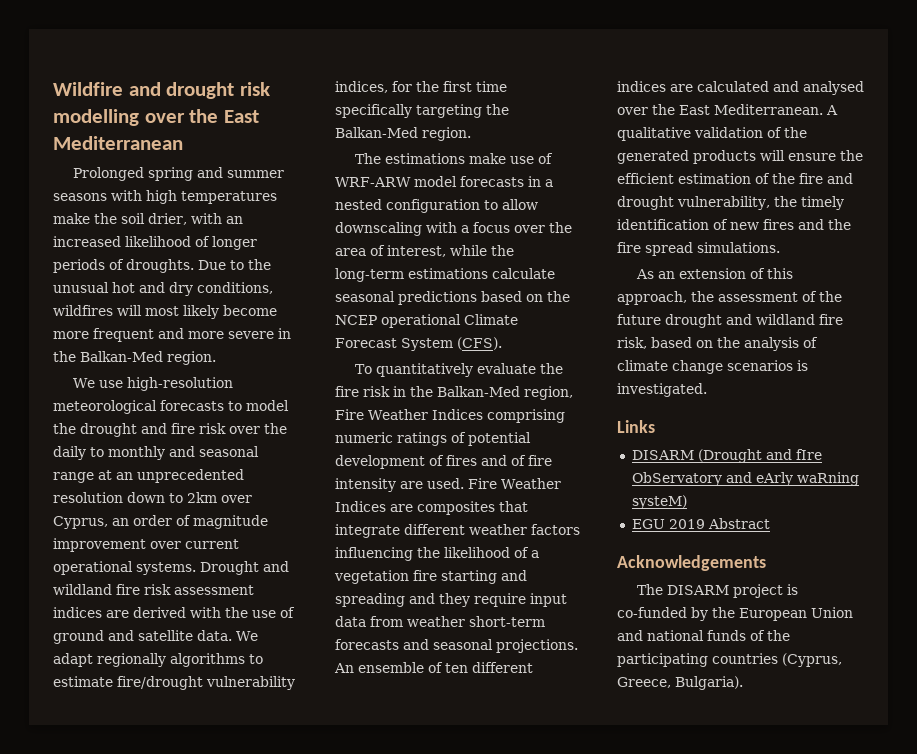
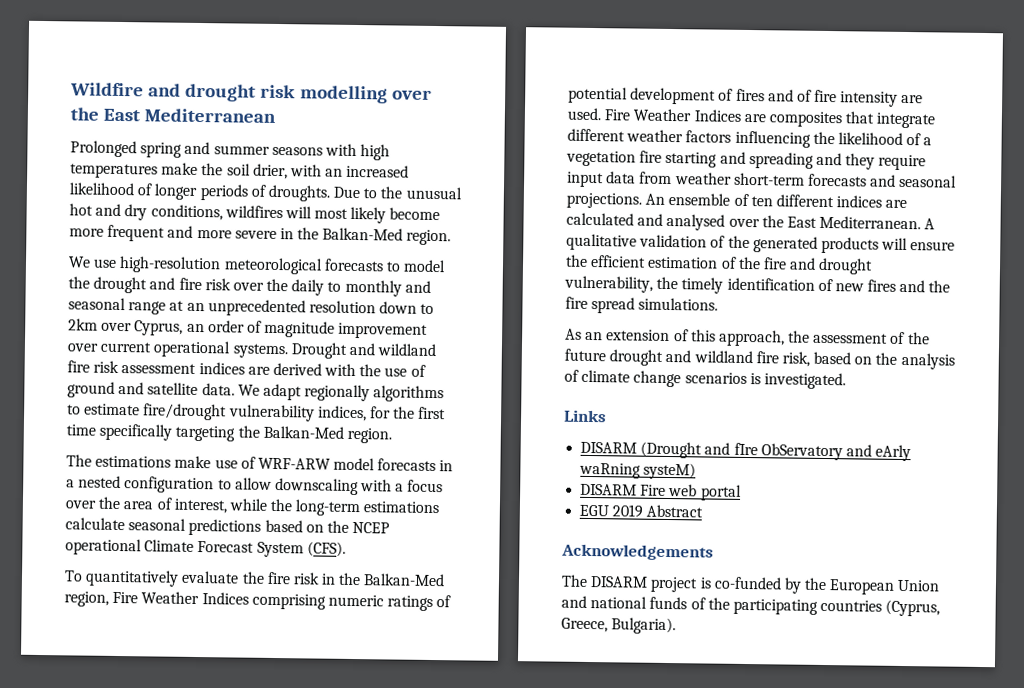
(687, 502) none -> [580,483,742,501] // DISARM Fire web portal

